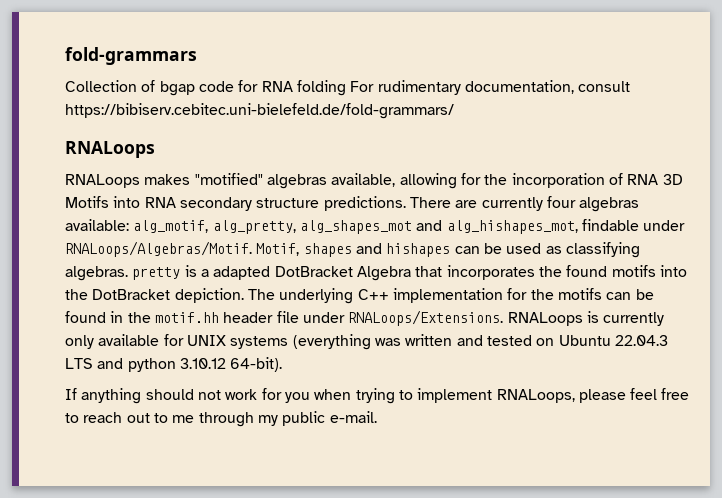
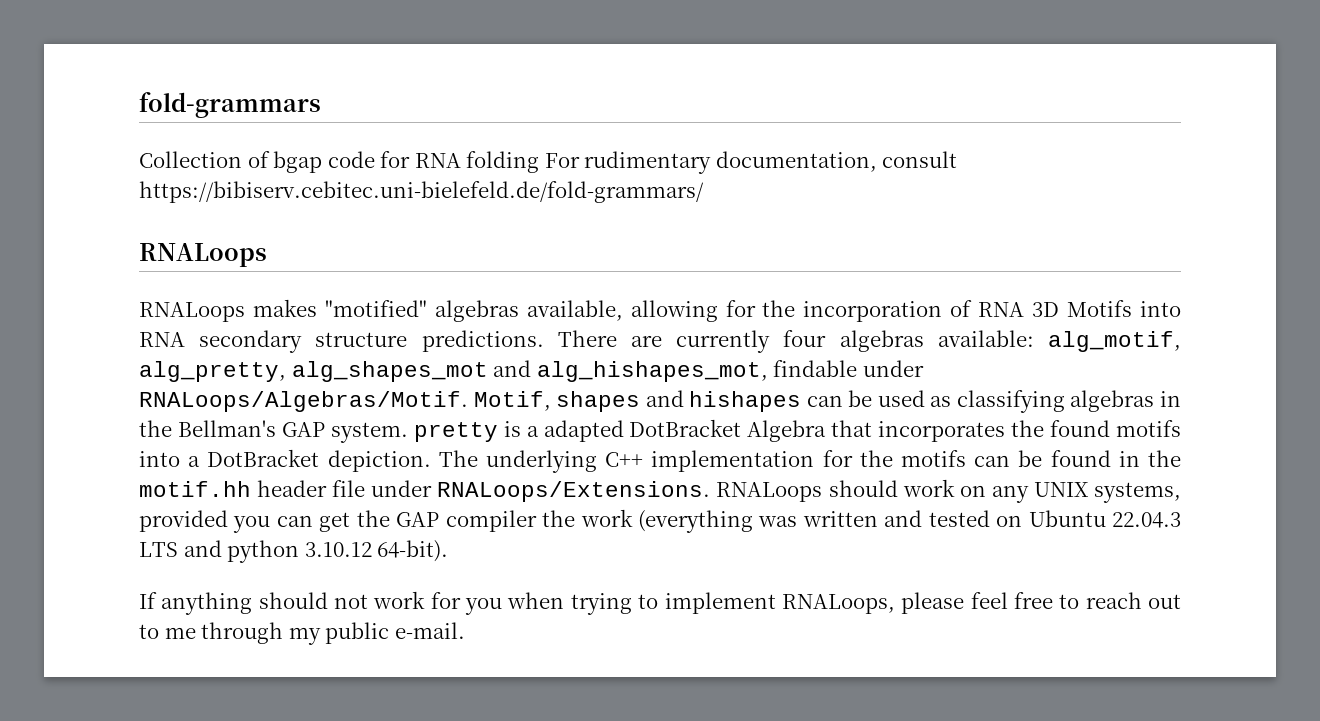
[65,266,128,281] algebras. -> [1070,390,1181,412] [139,420,408,443] algebras in the Bellman's GAP system.
[65,289,88,300] the -> [188,456,201,467] a
[586,311,665,326] [65,334,289,349] is currently only available for UNIX systems -> [828,479,1181,503] [139,509,633,533] should work on any UNIX systems, provided you can get the GAP compiler the work

